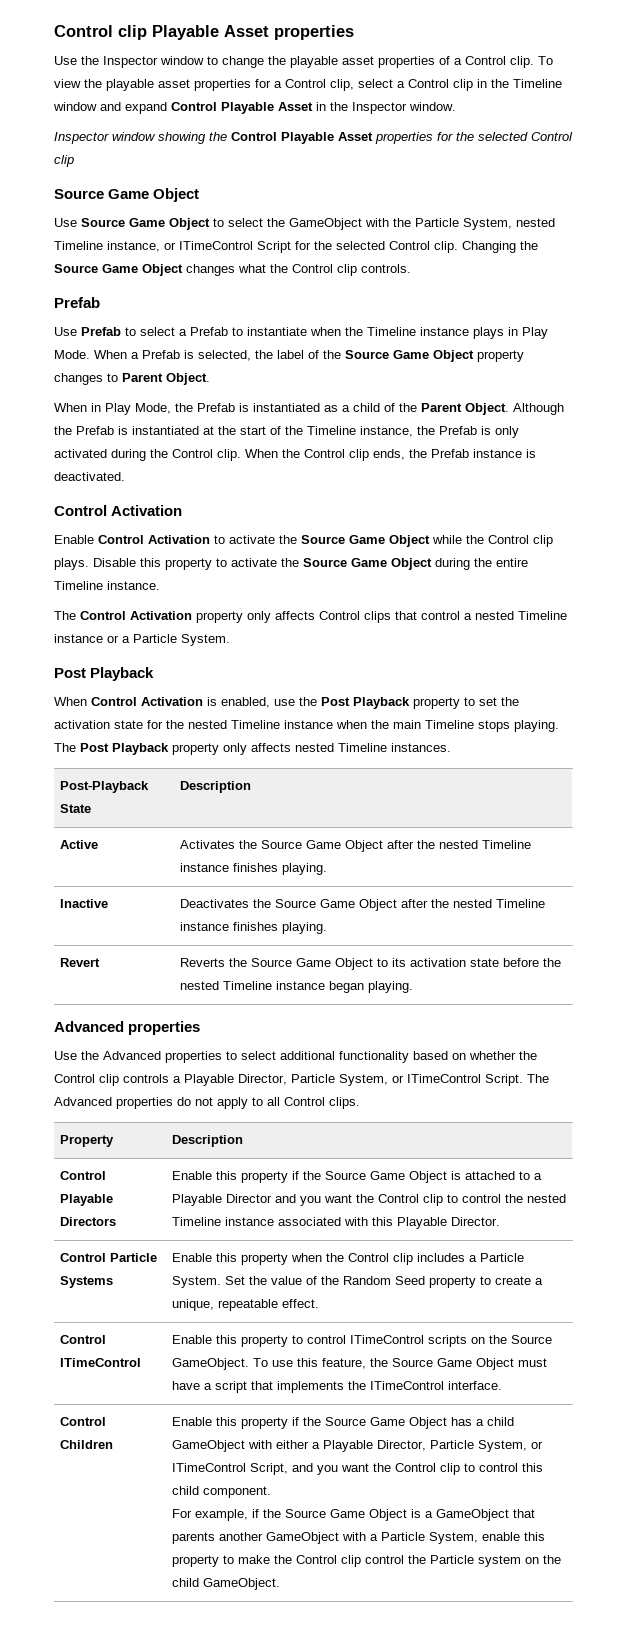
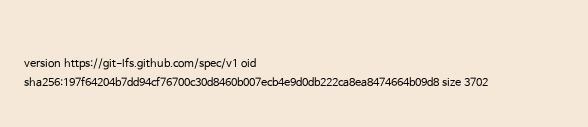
[54,25,354,40] [54,56,553,68] [54,79,562,91] [53,102,456,114] [54,132,573,144] [54,155,74,167] [54,188,200,202] [54,218,555,230] [54,241,538,253] [54,264,411,276] [54,297,100,308] [54,327,548,339] [54,350,524,362] [54,373,210,385] [54,403,564,415] [54,426,519,438] [54,449,536,461] [54,472,125,481] [54,505,183,516] [54,535,553,547] [54,558,528,570] [54,581,160,590] [54,611,567,623] [54,634,230,646] [54,667,155,681] [54,697,519,709] [54,720,559,732] [54,743,451,755] [60,781,150,793] [60,804,92,813] [180,781,252,793] [60,840,99,849] [180,840,532,852] [180,863,328,875] [60,899,109,908] [180,899,546,911] [180,922,328,934] [60,958,101,967] [180,958,562,970] [180,981,414,993] [54,1021,201,1035] [54,1051,537,1063] [54,1074,549,1086] [54,1097,360,1109] [60,1135,115,1147] [172,1135,244,1147] [60,1171,107,1180] [60,1194,114,1206] [60,1217,117,1226] [172,1171,543,1183] [172,1194,567,1206] [172,1217,501,1229] [60,1253,158,1262] [60,1276,114,1288] [172,1253,525,1265] [172,1276,544,1288] [172,1299,320,1311] [60,1335,107,1344] [60,1358,142,1367] [172,1335,553,1347] [172,1358,548,1370] [172,1381,503,1393] [60,1417,107,1426] [60,1440,114,1449] [172,1417,515,1429] [172,1440,544,1452] [172,1463,544,1475] [172,1486,272,1498] [172,1509,536,1521] [172,1532,546,1544] [172,1555,562,1567] [172,1578,281,1590] Control clip Playable Asset properties // Use the Inspector window to change the playable asset properties of a Control clip. To view the playable asset properties for a Control clip, select a Control clip in the Timeline window and expand Control Playable Asset in the Inspector window. // Inspector window showing the Control Playable Asset properties for the selected Control clip // Source Game Object // Use Source Game Object to select the GameObject with the Particle System, nested Timeline instance, or ITimeControl Script for the selected Control clip. Changing the Source Game Object changes what the Control clip controls. // Prefab // Use Prefab to select a Prefab to instantiate when the Timeline instance plays in Play Mode. When a Prefab is selected, the label of the Source Game Object property changes to Parent Object. // When in Play Mode, the Prefab is instantiated as a child of the Parent Object. Although the Prefab is instantiated at the start of the Timeline instance, the Prefab is only activated during the Control clip. When the Control clip ends, the Prefab instance is deactivated. // Control Activation // Enable Control Activation to activate the Source Game Object while the Control clip plays. Disable this property to activate the Source Game Object during the entire Timeline instance. // The Control Activation property only affects Control clips that control a nested Timeline instance or a Particle System. // Post Playback // When Control Activation is enabled, use the Post Playback property to set the activation state for the nested Timeline instance when the main Timeline stops playing. The Post Playback property only affects nested Timeline instances. // Post-Playback State | Description // Active | Activates the Source Game Object after the nested Timeline instance finishes playing. // Inactive | Deactivates the Source Game Object after the nested Timeline instance finishes playing. // Revert | Reverts the Source Game Object to its activation state before the nested Timeline instance began playing. // Advanced properties // Use the Advanced properties to select additional functionality based on whether the Control clip controls a Playable Director, Particle System, or ITimeControl Script. The Advanced properties do not apply to all Control clips. // Property | Description // Control Playable Directors | Enable this property if the Source Game Object is attached to a Playable Director and you want the Control clip to control the nested Timeline instance associated with this Playable Director. // Control Particle Systems | Enable this property when the Control clip includes a Particle System. Set the value of the Random Seed property to create a unique, repeatable effect. // Control ITimeControl | Enable this property to control ITimeControl scripts on the Source GameObject. To use this feature, the Source Game Object must have a script that implements the ITimeControl interface. // Control Children | Enable this property if the Source Game Object has a child GameObject with either a Playable Director, Particle System, or ITimeControl Script, and you want the Control clip to control this child component. // For example, if the Source Game Object is a GameObject that parents another GameObject with a Particle System, enable this property to make the Control clip control the Particle system on the child GameObject. -> [24,57,256,70] [24,76,488,87] version https://git-lfs.github.com/spec/v1 oid sha256:197f64204b7dd94cf76700c30d8460b007ecb4e9d0db222ca8ea8474664b09d8 size 3702

